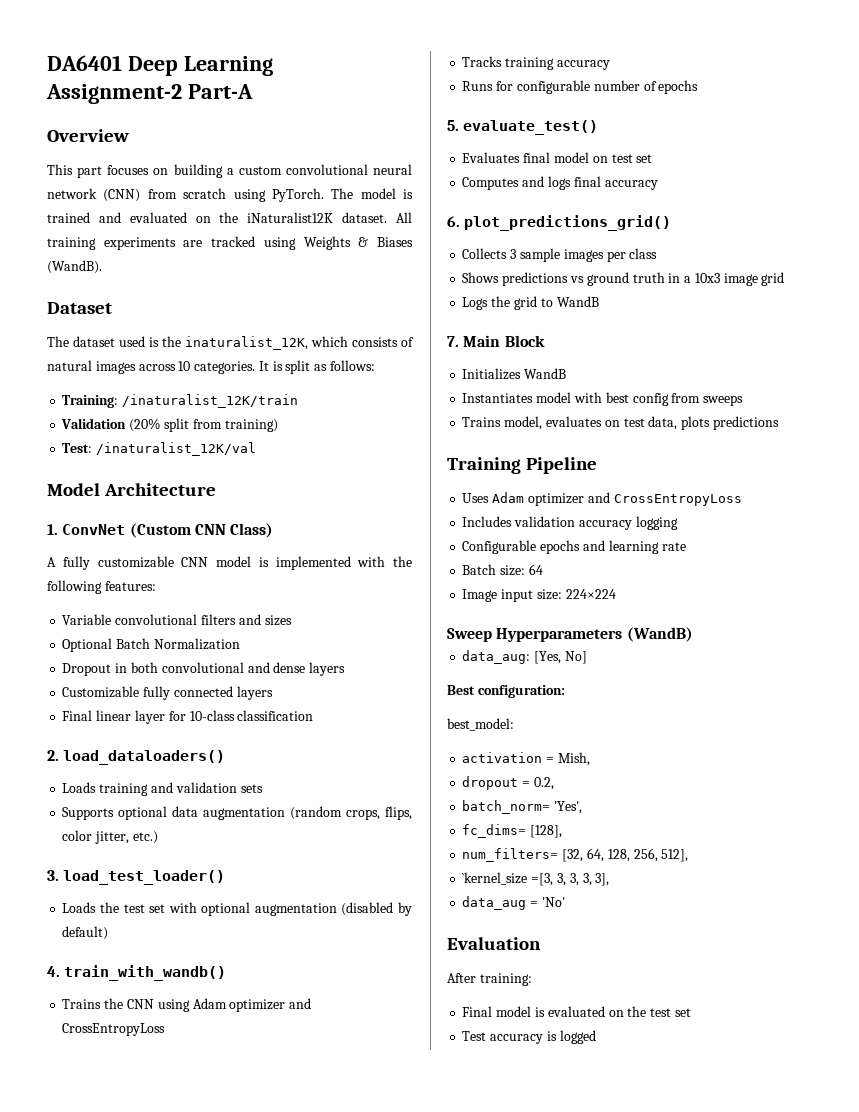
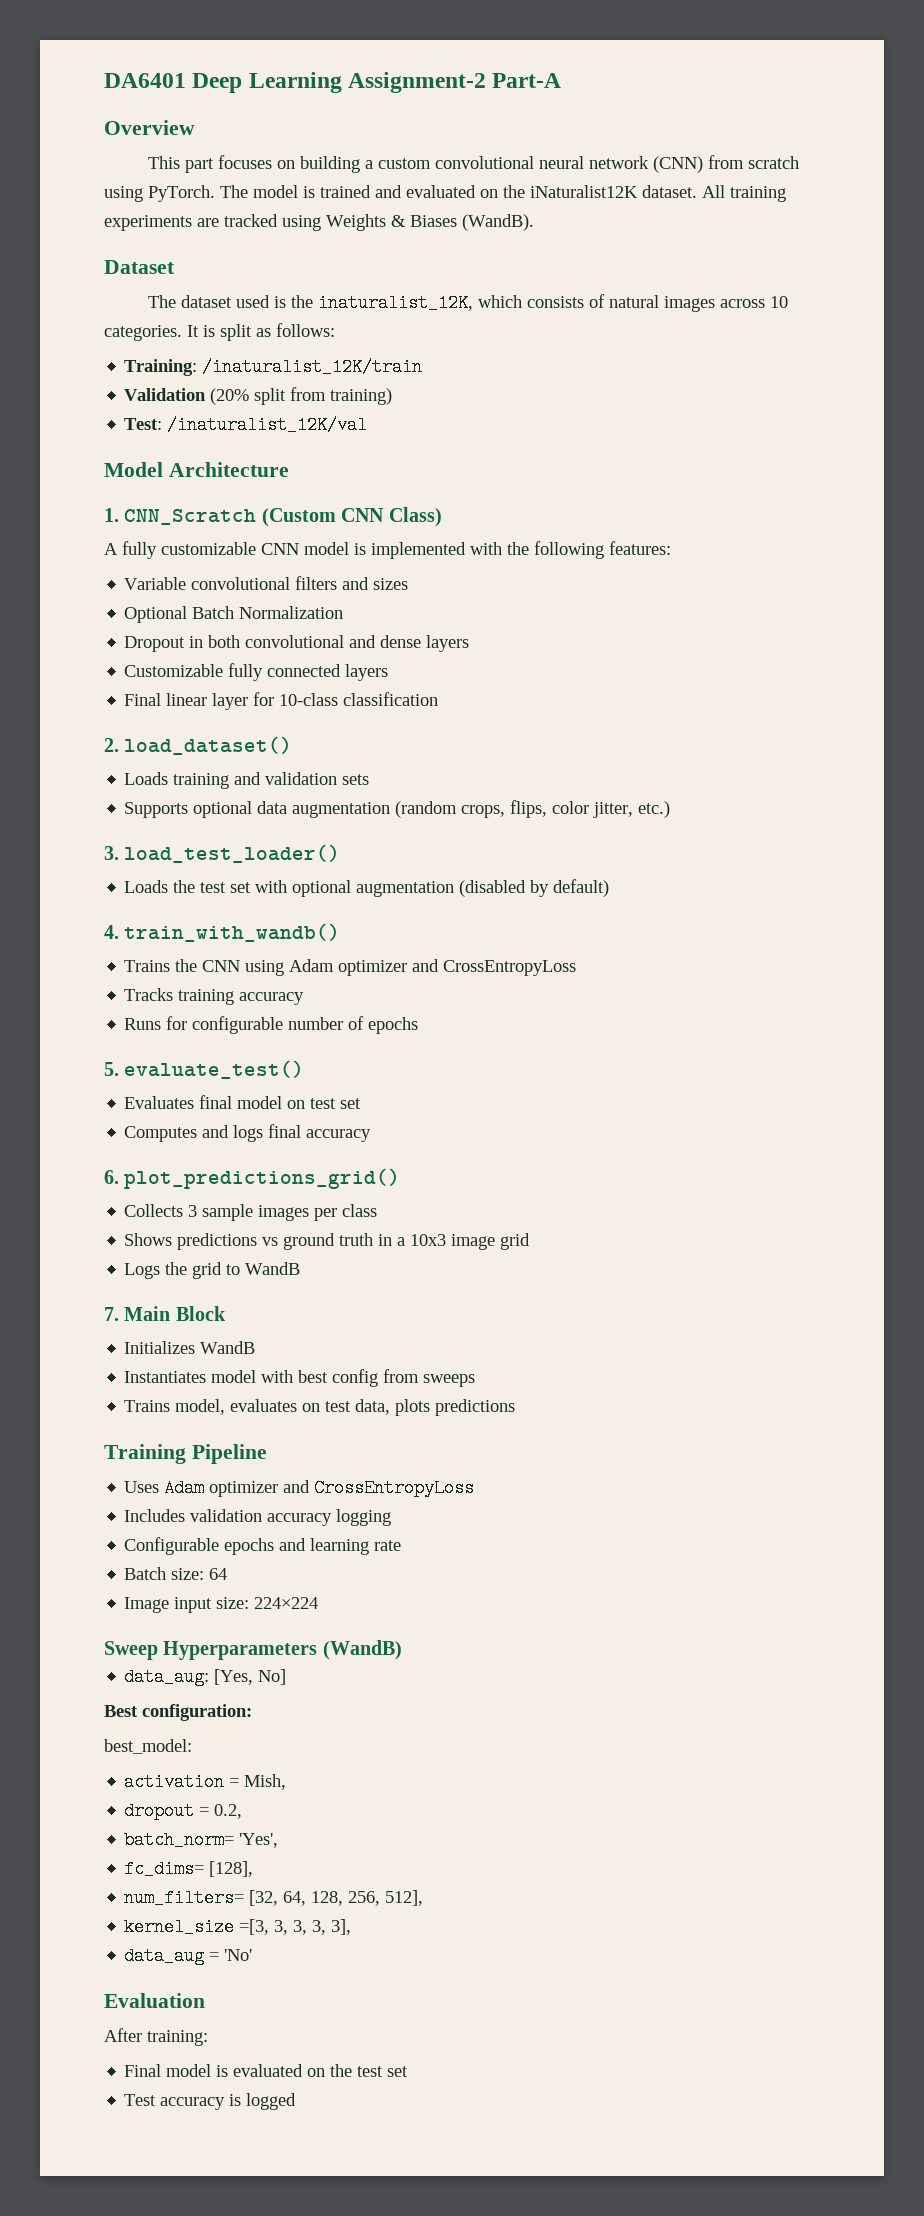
[62,524,126,535] ConvNet -> [124,509,257,525] CNN_Scratch
[63,750,226,765] load_dataloaders() -> [124,736,293,755] load_dataset()
[462,872,528,885] `kernel_size -> [124,1918,235,1936] kernel_size

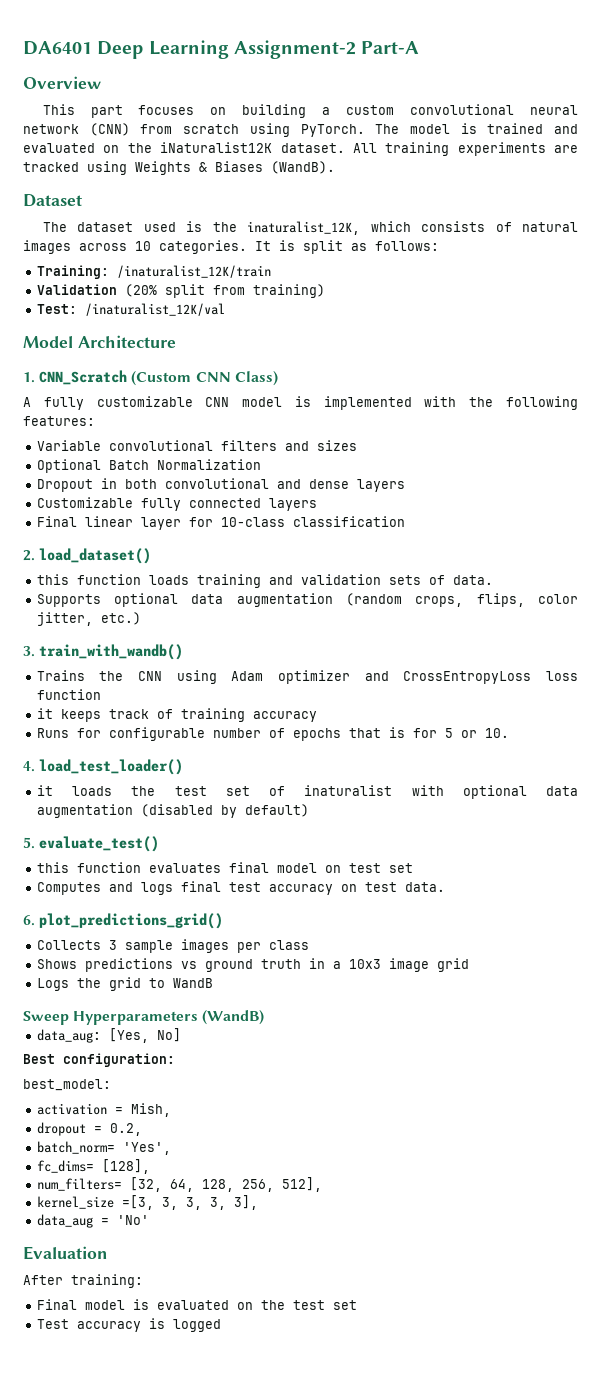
[124,772,169,785] Loads -> [36,574,189,585] this function loads
(370, 779) none -> [428,575,493,585] of data.
[124,844,341,863] [124,879,610,897] [104,925,119,939] load_test_loader() // Loads the test set with optional augmentation (disabled by default) // 4. -> (35, 651) none
[124,988,174,1001] // Tracks -> [546,671,578,681] [36,689,101,700] [36,708,173,722] loss function // it keeps track of
(419, 1025) none -> [348,727,509,738] [23,759,184,775] [36,785,578,799] [36,804,309,818] that is for 5 or 10. // 4. load_test_loader() // it loads the test set of inaturalist with optional data augmentation (disabled by default)
[124,1096,195,1109] Evaluates -> [36,862,221,873] this function evaluates
[306,1129,372,1142] accuracy -> [228,882,445,895] test accuracy on test data.
[104,1306,226,1321] [124,1341,256,1354] [124,1369,476,1387] [124,1399,516,1416] [104,1444,267,1464] [124,1479,475,1497] [124,1509,392,1526] [124,1537,402,1555] [124,1567,228,1580] [124,1597,319,1613] // 7. Main Block // Initializes WandB // Instantiates model with best config from sweeps // Trains model, evaluates on test data, plots predictions // Training Pipeline // Uses Adam optimizer and CrossEntropyLoss // Includes validation accuracy logging // Configurable epochs and learning rate // Batch size: 64 // Image input size: 224×224 -> (213, 983) none

